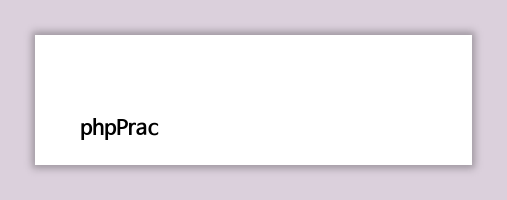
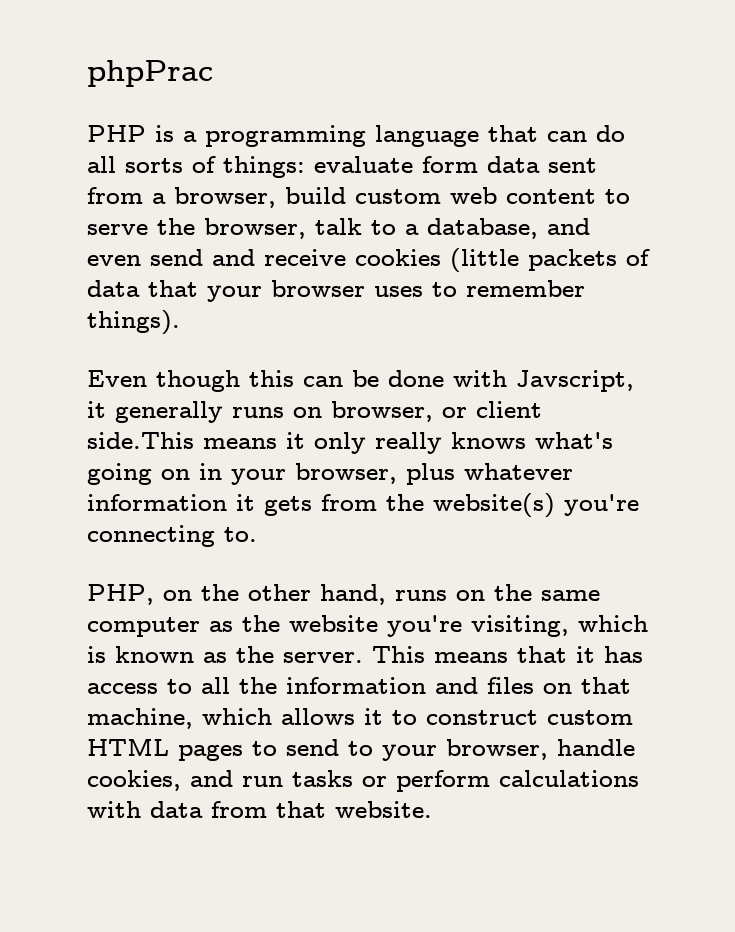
(159, 129) none -> [87,125,625,147] [87,156,597,178] [87,187,630,208] [87,218,590,239] [87,248,650,272] [87,280,585,302] [87,310,180,335] [87,370,634,392] [87,401,542,423] [87,432,613,454] [87,463,573,485] [87,493,639,518] [87,525,257,547] [87,584,600,605] [87,615,648,637] [87,646,643,663] [87,677,631,694] [87,708,633,729] [87,738,635,761] [87,770,639,792] [87,801,432,818] // PHP is a programming language that can do all sorts of things: evaluate form data sent from a browser, build custom web content to serve the browser, talk to a database, and even send and receive cookies (little packets of data that your browser uses to remember things). // Even though this can be done with Javscript, it generally runs on browser, or client side.This means it only really knows what's going on in your browser, plus whatever information it gets from the website(s) you're connecting to. // PHP, on the other hand, runs on the same computer as the website you're visiting, which is known as the server. This means that it has access to all the information and files on that machine, which allows it to construct custom HTML pages to send to your browser, handle cookies, and run tasks or perform calculations with data from that website.

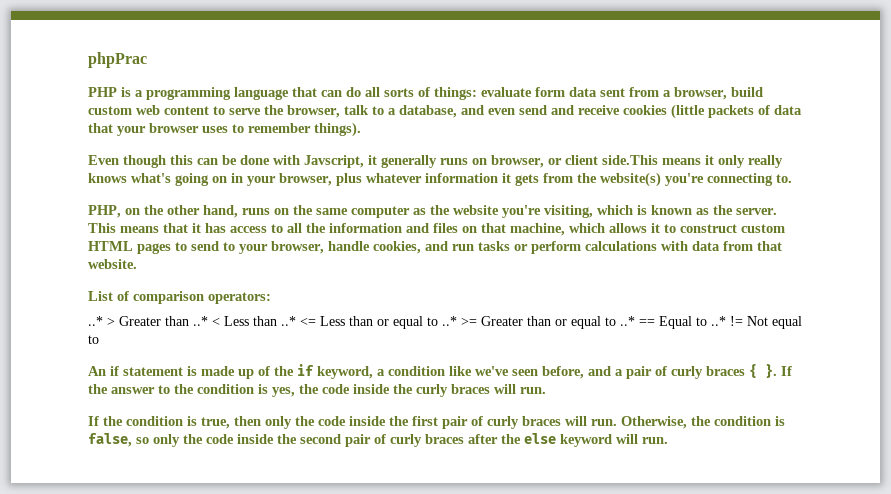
(432, 809) none -> [88,291,271,304] [88,316,802,329] [88,335,99,344] [88,364,792,379] [88,384,546,397] [88,416,785,429] [88,433,668,447] // List of comparison operators: // ..* > Greater than ..* < Less than ..* <= Less than or equal to ..* >= Greater than or equal to ..* == Equal to ..* != Not equal to // An if statement is made up of the if keyword, a condition like we've seen before, and a pair of curly braces { }. If the answer to the condition is yes, the code inside the curly braces will run. // If the condition is true, then only the code inside the first pair of curly braces will run. Otherwise, the condition is false, so only the code inside the second pair of curly braces after the else keyword will run.

